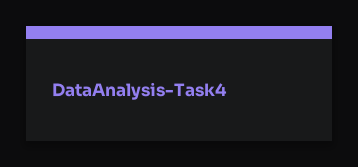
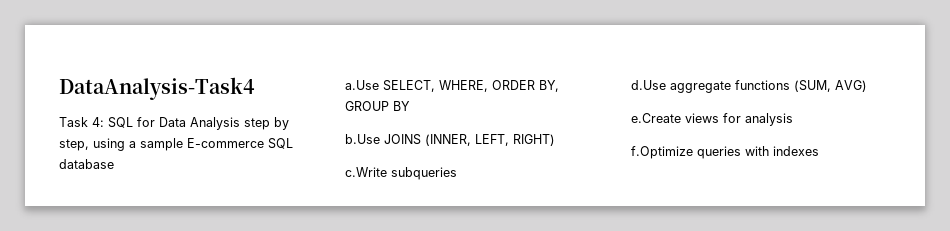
(227, 91) none -> [59,117,289,130] [59,138,293,151] [59,159,114,169] [345,80,559,92] [345,101,410,111] [345,134,555,146] [345,167,457,180] [631,80,867,93] [631,113,793,126] [631,146,819,159] // Task 4: SQL for Data Analysis step by step, using a sample E-commerce SQL database // a.Use SELECT, WHERE, ORDER BY, GROUP BY // b.Use JOINS (INNER, LEFT, RIGHT) // c.Write subqueries // d.Use aggregate functions (SUM, AVG) // e.Create views for analysis // f.Optimize queries with indexes

